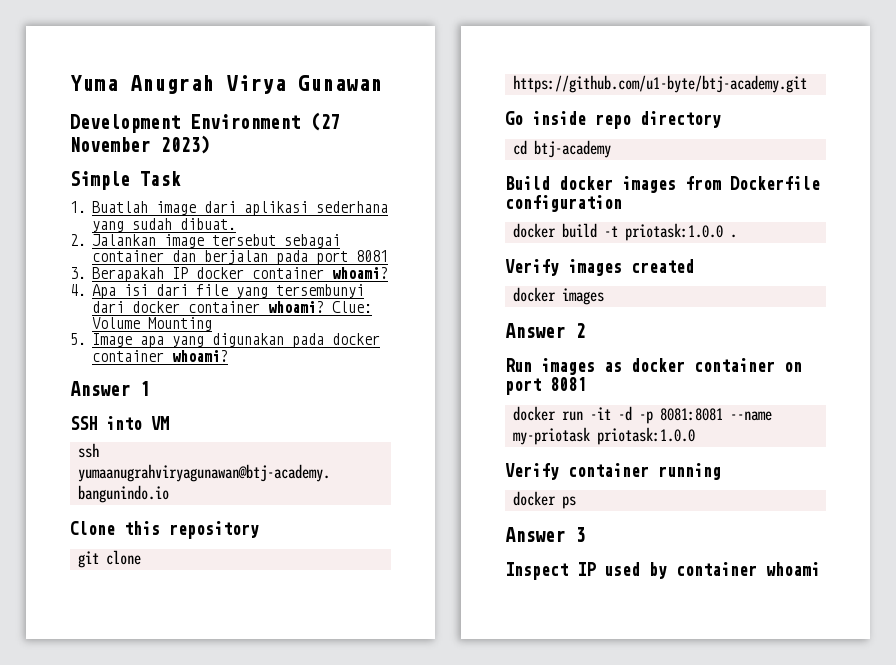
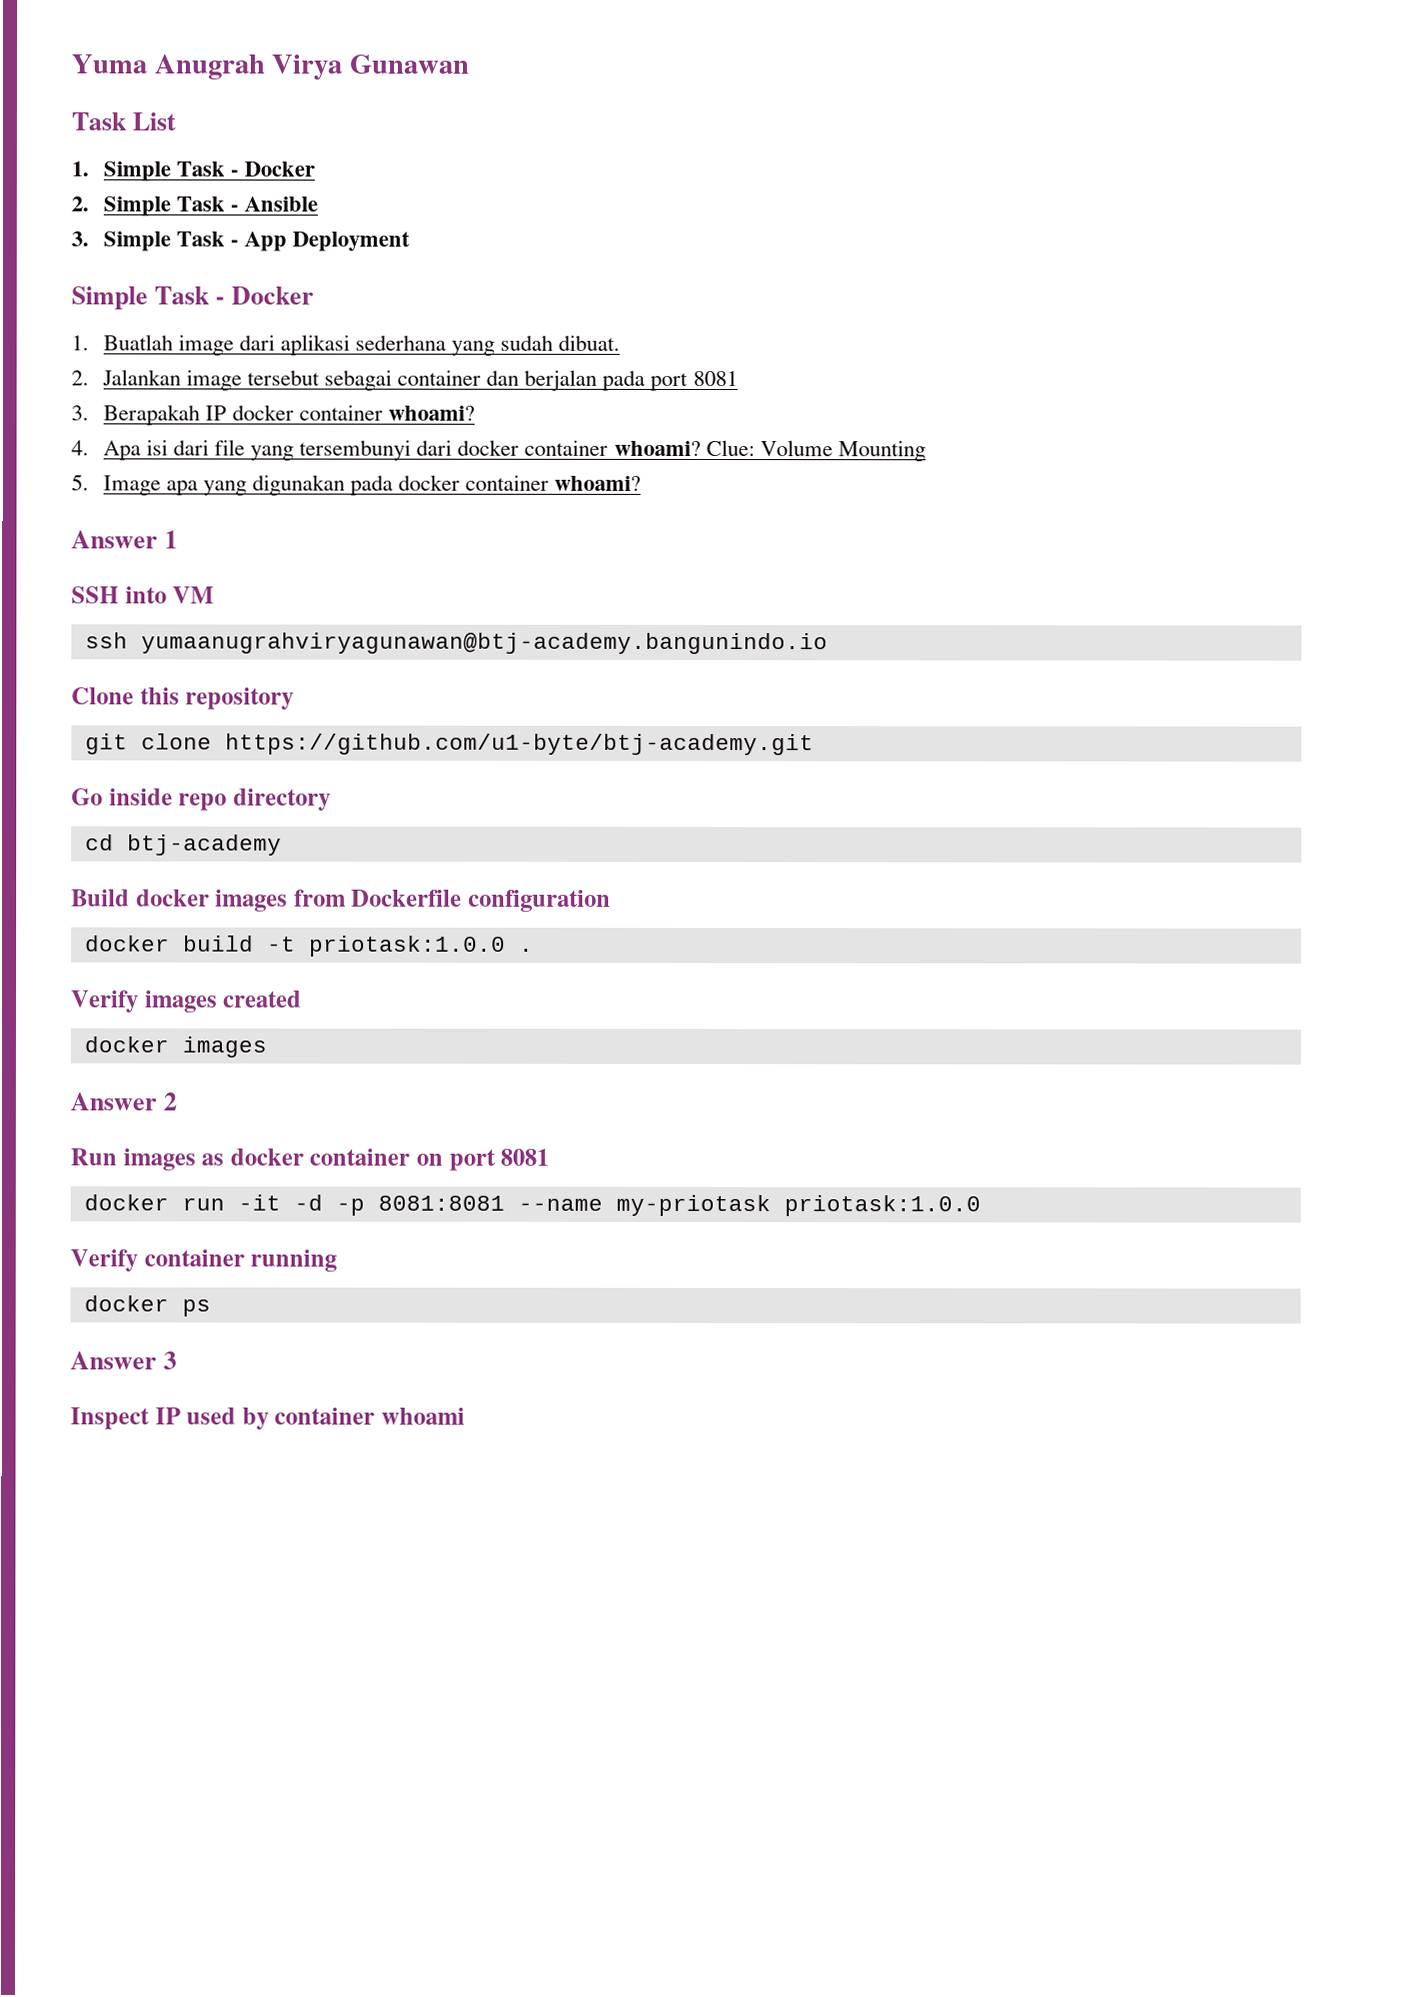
[70,112,340,133] [70,135,210,154] [70,171,181,190] Development Environment (27 November 2023) // Simple Task -> [71,112,177,131] [71,161,316,182] [71,196,319,217] [71,231,411,252] [71,286,315,310] Task List // 1. Simple Task - Docker // 2. Simple Task - Ansible // 3. Simple Task - App Deployment // Simple Task - Docker

